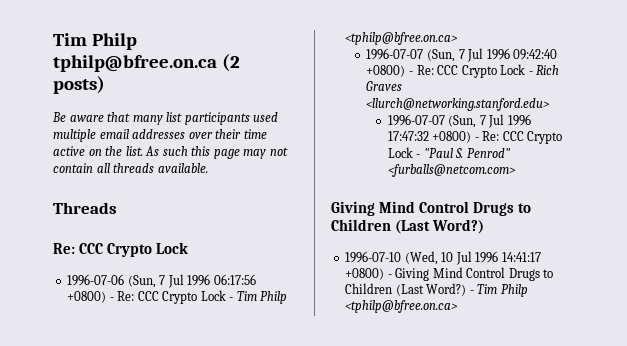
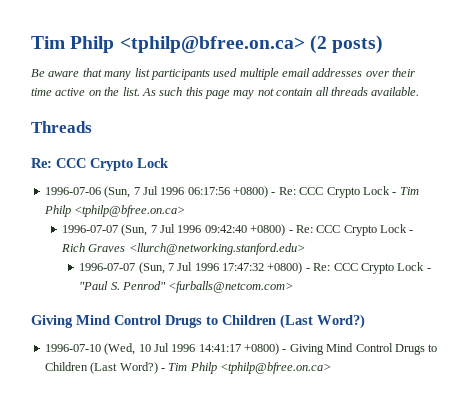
[53,33,137,50] [53,55,217,72] Tim Philp tphilp@bfree.on.ca -> [31,36,305,53] Tim Philp <tphilp@bfree.on.ca>

